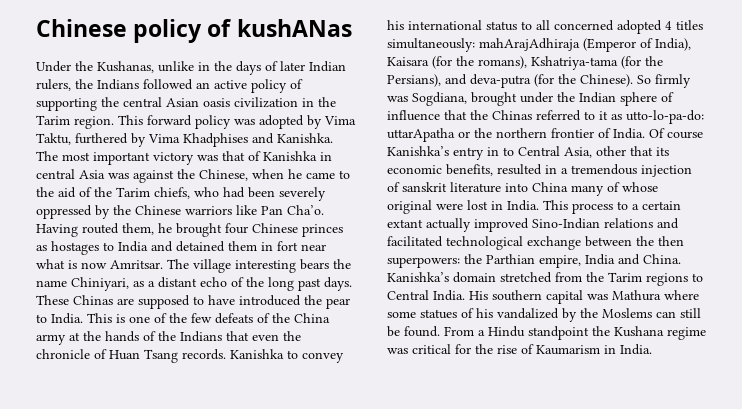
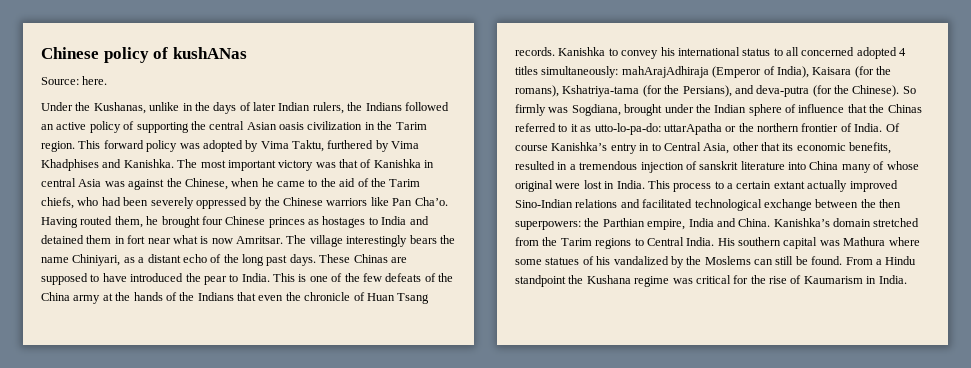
(352, 28) none -> [41,76,108,85] // Source: here.
[235,260,296,273] interesting -> [346,235,408,247] interestingly

